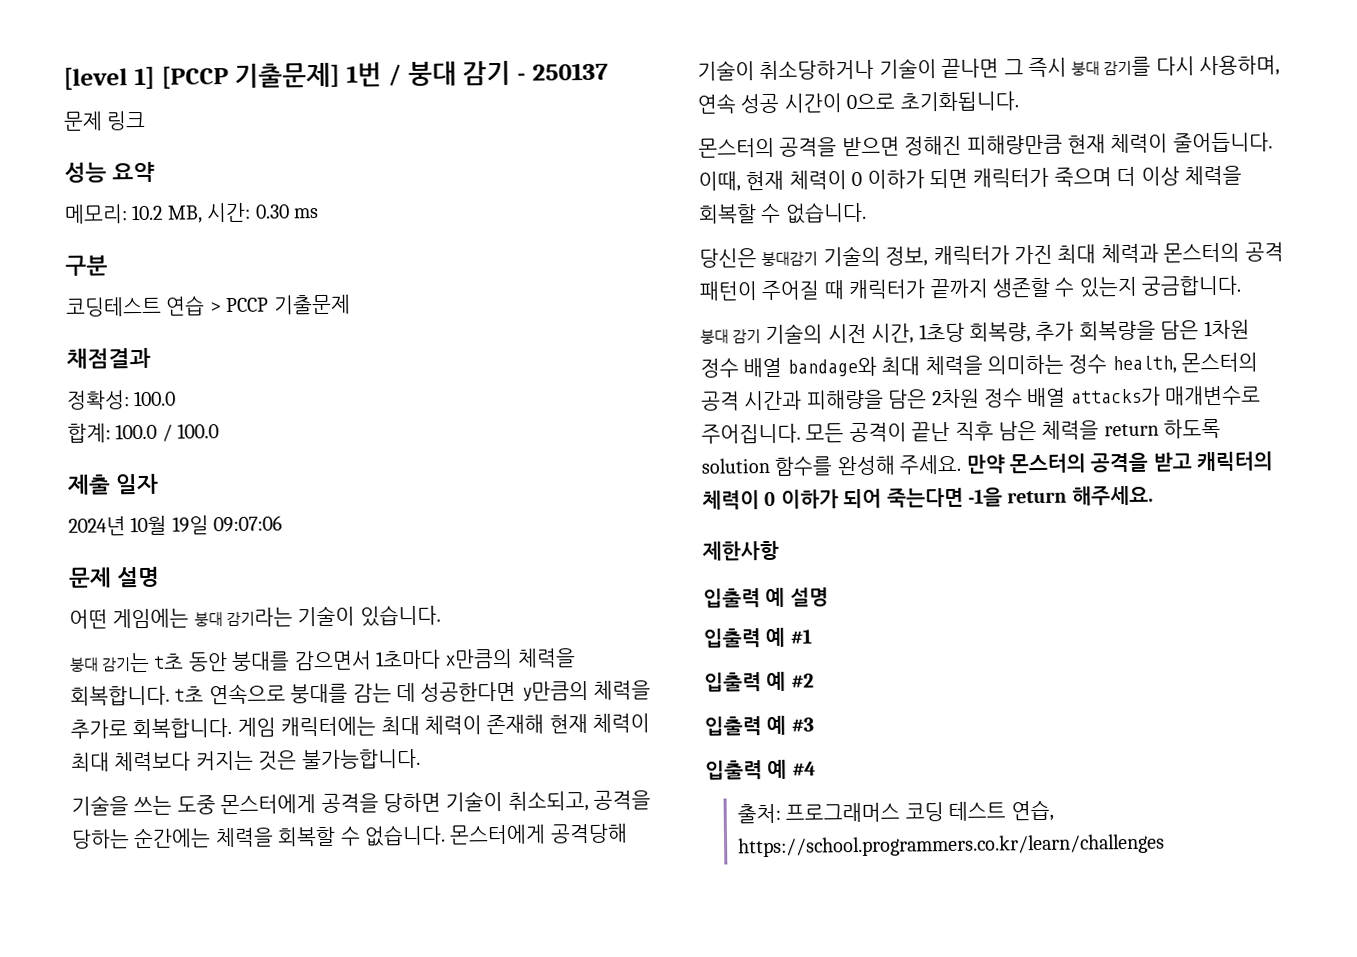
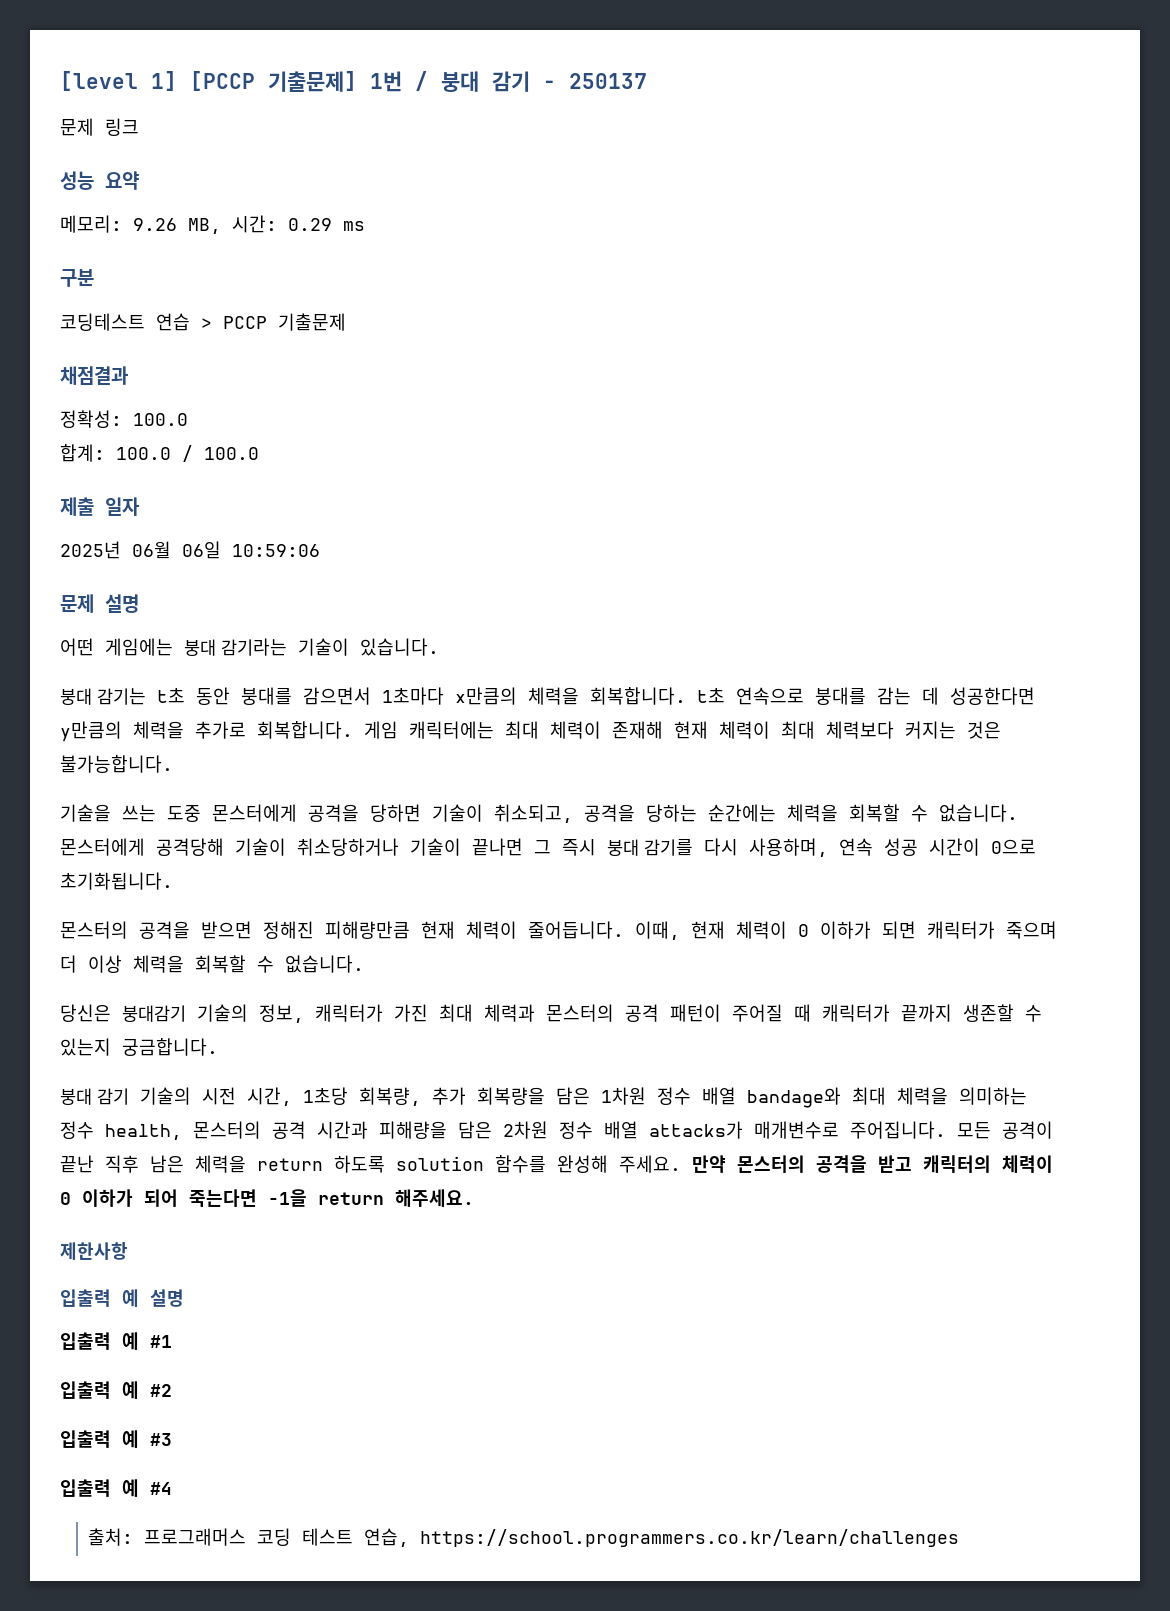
[131,204,164,221] 10.2 -> [133,218,177,231] 9.26
[254,204,290,219] 0.30 -> [288,218,332,231] 0.29
[68,515,283,536] 2024년 10월 19일 09:07:06 -> [60,541,320,559] 2025년 06월 06일 10:59:06

